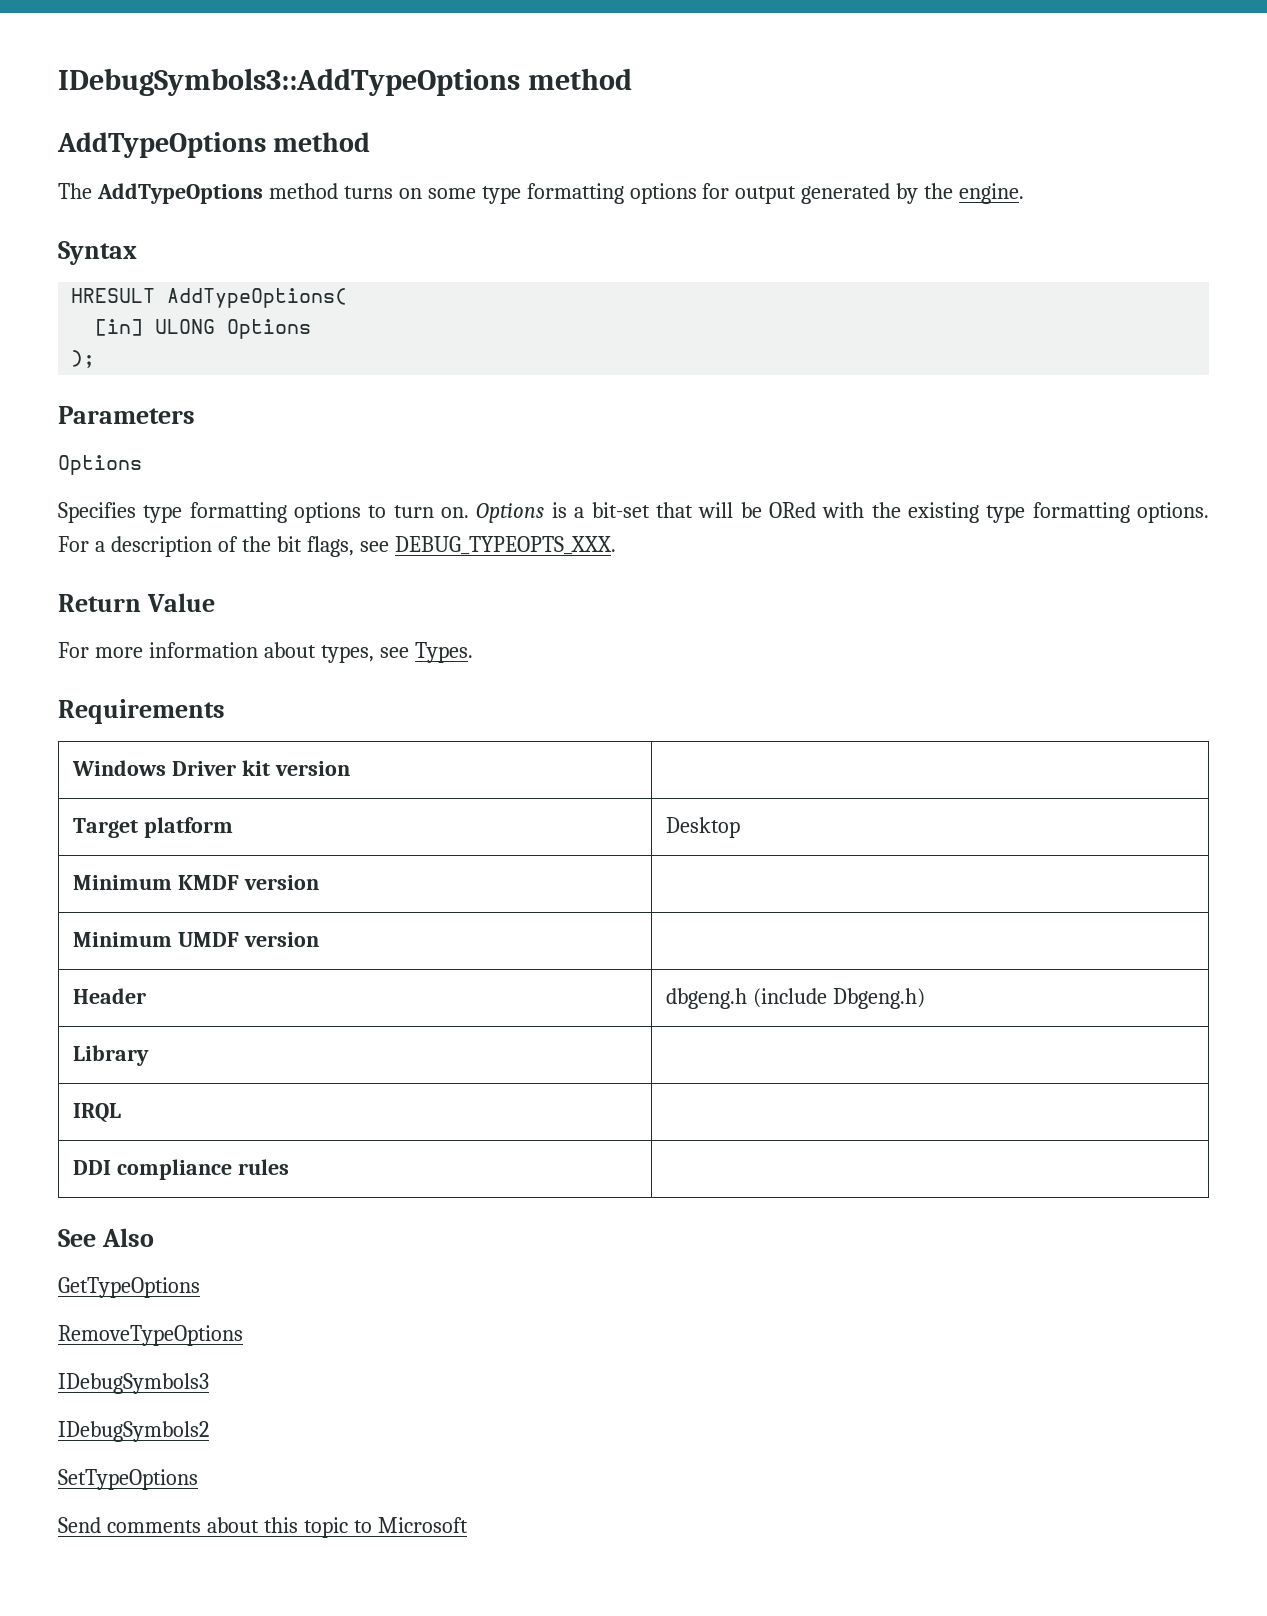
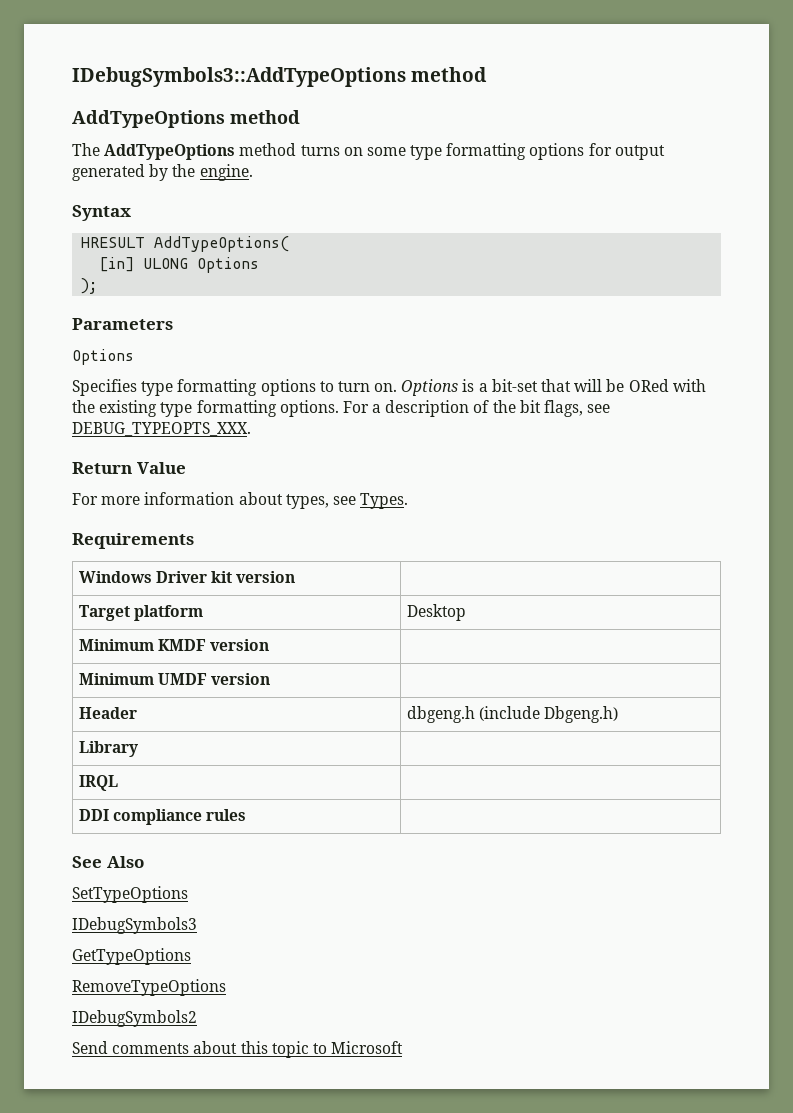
(154, 1237) none -> [72,886,188,903] [72,917,197,934] // SetTypeOptions // IDebugSymbols3
[58,1373,209,1394] // IDebugSymbols3 -> (226, 987) none
[58,1469,198,1490] // SetTypeOptions -> (197, 1018) none

